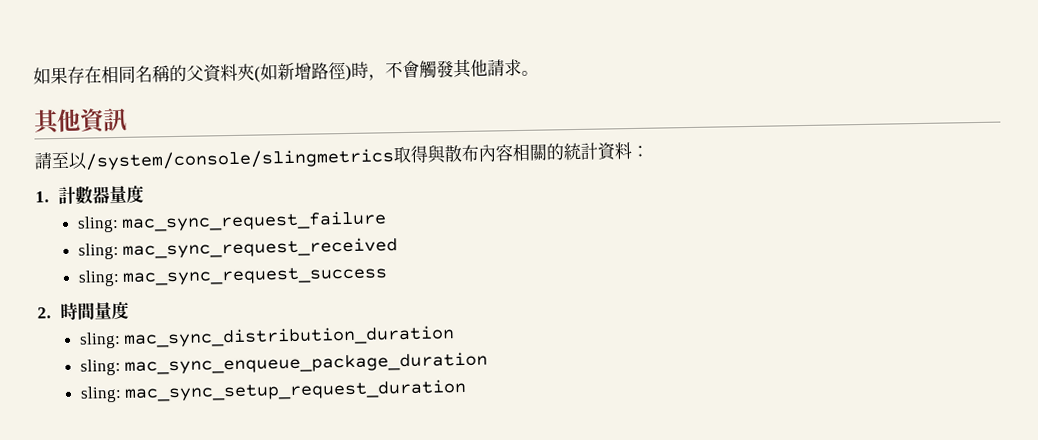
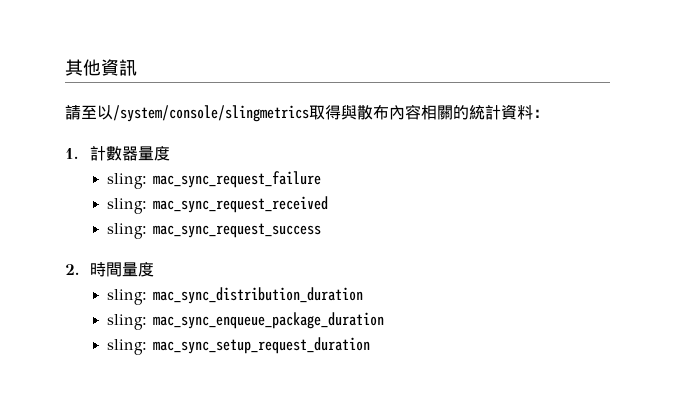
[33,58,539,85] 如果存在相同名稱的父資料夾(如新增路徑)時，不會觸發其他請求。 // -> (65, 67) none

